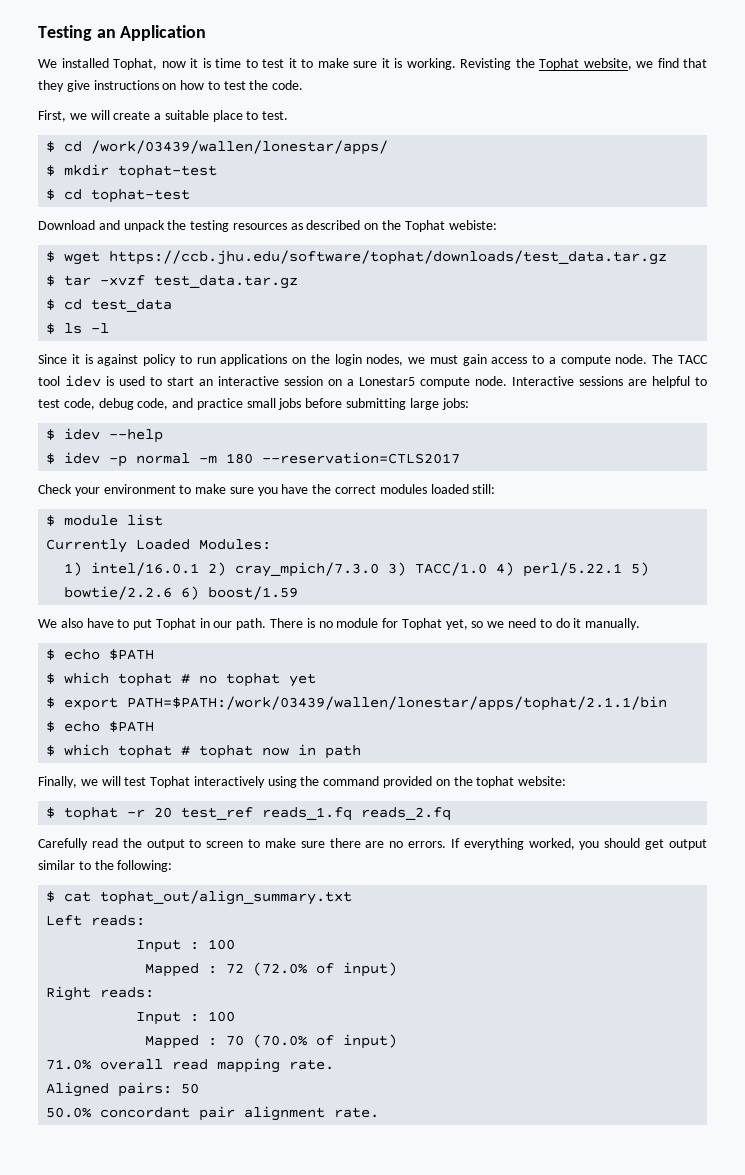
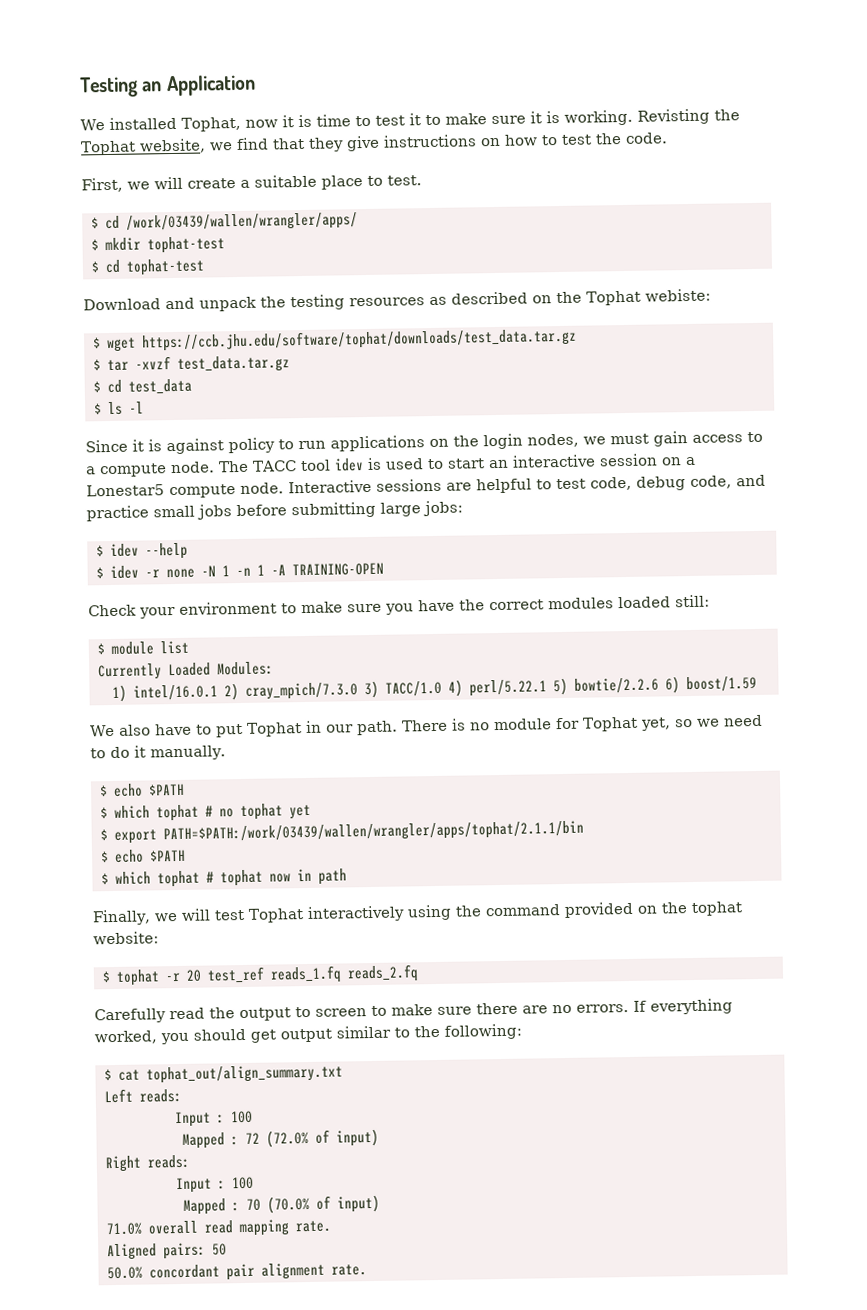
[91,140,389,155] /work/03439/wallen/lonestar/apps/ -> [125,212,358,232] /work/03439/wallen/wrangler/apps/
[109,452,461,467] -p normal -m 180 --reservation=CTLS2017 -> [144,562,384,579] -r none -N 1 -n 1 -A TRAINING-OPEN
[127,696,668,711] PATH=$PATH:/work/03439/wallen/lonestar/apps/tophat/2.1.1/bin -> [162,820,584,844] PATH=$PATH:/work/03439/wallen/wrangler/apps/tophat/2.1.1/bin

